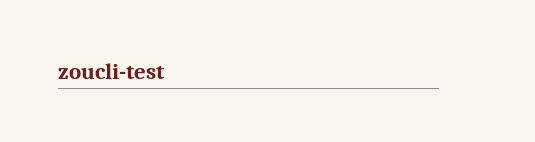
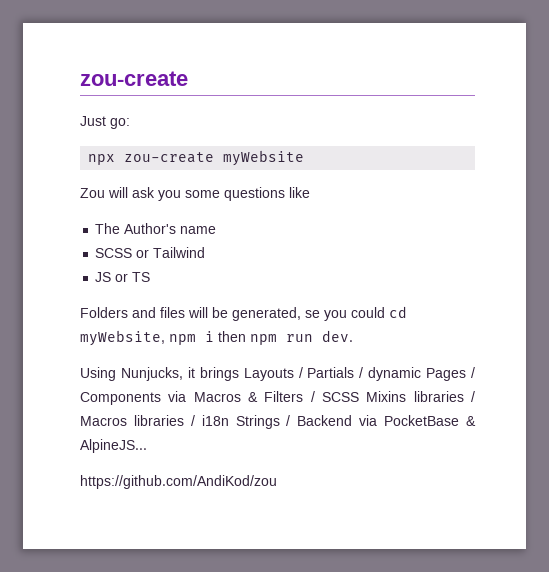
[58,63,165,79] zoucli-test -> [80,71,188,86] [80,116,130,129] [88,150,305,166] [80,187,310,201] [95,223,217,234] [95,247,206,258] [95,272,151,282] [80,306,407,321] [80,330,353,346] [80,367,475,381] [80,391,475,405] [80,415,477,429] [80,439,147,453] [80,475,277,489] zou-create // Just go: // npx zou-create myWebsite // Zou will ask you some questions like // The Author's name // SCSS or Tailwind // JS or TS // Folders and files will be generated, se you could cd myWebsite, npm i then npm run dev. // Using Nunjucks, it brings Layouts / Partials / dynamic Pages / Components via Macros & Filters / SCSS Mixins libraries / Macros libraries / i18n Strings / Backend via PocketBase & AlpineJS... // https://github.com/AndiKod/zou

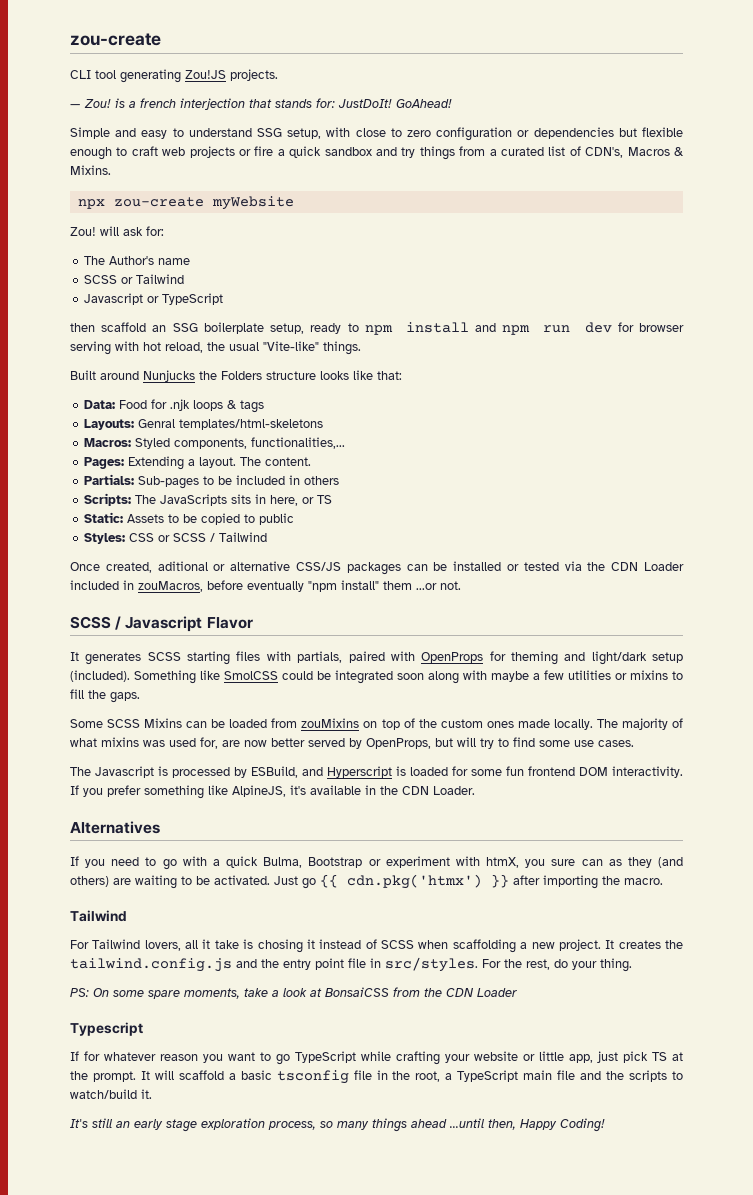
[80,116,130,129] Just go: -> [70,69,278,83] [70,98,452,110] [70,127,683,141] [70,146,684,160] [70,165,111,175] CLI tool generating Zou!JS projects. // — Zou! is a french interjection that stands for: JustDoIt! GoAhead! // Simple and easy to understand SSG setup, with close to zero configuration or dependencies but flexible enough to craft web projects or fire a quick sandbox and try things from a curated list of CDN's, Macros & Mixins.
[80,188,105,198] Zou -> [70,227,96,236] Zou!
[158,187,310,201] you some questions like -> [146,226,164,236] for:
[95,272,151,282] [80,306,407,321] [80,330,353,346] [80,367,475,381] [80,391,475,405] [80,415,477,429] [80,439,147,453] [80,475,277,489] JS or TS // Folders and files will be generated, se you could cd myWebsite, npm i then npm run dev. // Using Nunjucks, it brings Layouts / Partials / dynamic Pages / Components via Macros & Filters / SCSS Mixins libraries / Macros libraries / i18n Strings / Backend via PocketBase & AlpineJS... // https://github.com/AndiKod/zou -> [84,293,224,305] [70,322,685,335] [70,341,361,355] [70,370,402,382] [84,399,265,413] [84,419,324,430] [84,437,346,449] [84,456,312,470] [84,474,340,489] [84,493,333,506] [84,512,295,525] [84,532,268,544] [70,561,684,575] [70,580,461,592] [70,616,253,632] [70,651,683,665] [70,670,683,684] [70,689,140,703] [70,718,683,730] [70,737,634,749] [70,766,683,778] [70,785,475,799] [70,821,160,834] [70,856,683,870] [70,874,663,889] [70,910,127,922] [70,939,683,953] [70,957,632,972] [70,987,517,999] [70,1022,143,1036] [70,1051,683,1065] [70,1070,684,1084] [70,1089,152,1099] [70,1118,605,1132] Javascript or TypeScript // then scaffold an SSG boilerplate setup, ready to npm install and npm run dev for browser serving with hot reload, the usual "Vite-like" things. // Built around Nunjucks the Folders structure looks like that: // Data: Food for .njk loops & tags // Layouts: Genral templates/html-skeletons // Macros: Styled components, functionalities,... // Pages: Extending a layout. The content. // Partials: Sub-pages to be included in others // Scripts: The JavaScripts sits in here, or TS // Static: Assets to be copied to public // Styles: CSS or SCSS / Tailwind // Once created, aditional or alternative CSS/JS packages can be installed or tested via the CDN Loader included in zouMacros, before eventually "npm install" them ...or not. // SCSS / Javascript Flavor // It generates SCSS starting files with partials, paired with OpenProps for theming and light/dark setup (included). Something like SmolCSS could be integrated soon along with maybe a few utilities or mixins to fill the gaps. // Some SCSS Mixins can be loaded from zouMixins on top of the custom ones made locally. The majority of what mixins was used for, are now better served by OpenProps, but will try to find some use cases. // The Javascript is processed by ESBuild, and Hyperscript is loaded for some fun frontend DOM interactivity. If you prefer something like AlpineJS, it's available in the CDN Loader. // Alternatives // If you need to go with a quick Bulma, Bootstrap or experiment with htmX, you sure can as they (and others) are waiting to be activated. Just go {{ cdn.pkg('htmx') }} after importing the macro. // Tailwind // For Tailwind lovers, all it take is chosing it instead of SCSS when scaffolding a new project. It creates the tailwind.config.js and the entry point file in src/styles. For the rest, do your thing. // PS: On some spare moments, take a look at BonsaiCSS from the CDN Loader // Typescript // If for whatever reason you want to go TypeScript while crafting your website or little app, just pick TS at the prompt. It will scaffold a basic tsconfig file in the root, a TypeScript main file and the scripts to watch/build it. // It's still an early stage exploration process, so many things ahead ...until then, Happy Coding!

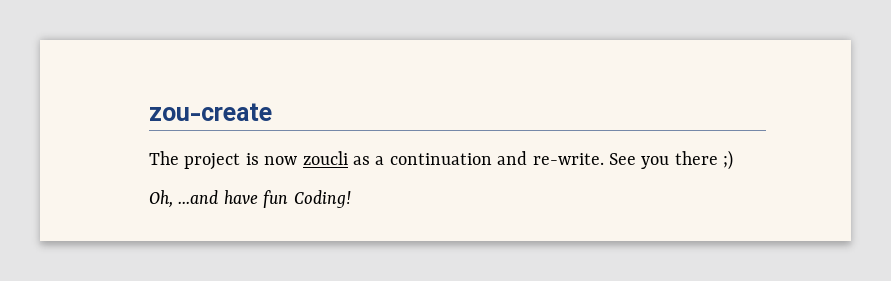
[70,69,278,83] [70,98,452,110] [70,127,683,141] [70,146,684,160] [70,165,111,175] [77,196,294,210] [70,226,164,236] [84,256,191,265] [84,274,185,284] [84,293,224,305] [70,322,685,335] [70,341,361,355] [70,370,402,382] [84,399,265,413] [84,419,324,430] [84,437,346,449] [84,456,312,470] [84,474,340,489] [84,493,333,506] [84,512,295,525] [84,532,268,544] [70,561,684,575] [70,580,461,592] [70,616,253,632] [70,651,683,665] [70,670,683,684] [70,689,140,703] [70,718,683,730] [70,737,634,749] [70,766,683,778] [70,785,475,799] [70,821,160,834] [70,856,683,870] [70,874,663,889] [70,910,127,922] [70,939,683,953] [70,957,632,972] [70,987,517,999] [70,1022,143,1036] [70,1051,683,1065] [70,1070,684,1084] [70,1089,152,1099] [70,1118,557,1132] CLI tool generating Zou!JS projects. // — Zou! is a french interjection that stands for: JustDoIt! GoAhead! // Simple and easy to understand SSG setup, with close to zero configuration or dependencies but flexible enough to craft web projects or fire a quick sandbox and try things from a curated list of CDN's, Macros & Mixins. // npx zou-create myWebsite // Zou! will ask for: // The Author's name // SCSS or Tailwind // Javascript or TypeScript // then scaffold an SSG boilerplate setup, ready to npm install and npm run dev for browser serving with hot reload, the usual "Vite-like" things. // Built around Nunjucks the Folders structure looks like that: // Data: Food for .njk loops & tags // Layouts: Genral templates/html-skeletons // Macros: Styled components, functionalities,... // Pages: Extending a layout. The content. // Partials: Sub-pages to be included in others // Scripts: The JavaScripts sits in here, or TS // Static: Assets to be copied to public // Styles: CSS or SCSS / Tailwind // Once created, aditional or alternative CSS/JS packages can be installed or tested via the CDN Loader included in zouMacros, before eventually "npm install" them ...or not. // SCSS / Javascript Flavor // It generates SCSS starting files with partials, paired with OpenProps for theming and light/dark setup (included). Something like SmolCSS could be integrated soon along with maybe a few utilities or mixins to fill the gaps. // Some SCSS Mixins can be loaded from zouMixins on top of the custom ones made locally. The majority of what mixins was used for, are now better served by OpenProps, but will try to find some use cases. // The Javascript is processed by ESBuild, and Hyperscript is loaded for some fun frontend DOM interactivity. If you prefer something like AlpineJS, it's available in the CDN Loader. // Alternatives // If you need to go with a quick Bulma, Bootstrap or experiment with htmX, you sure can as they (and others) are waiting to be activated. Just go {{ cdn.pkg('htmx') }} after importing the macro. // Tailwind // For Tailwind lovers, all it take is chosing it instead of SCSS when scaffolding a new project. It creates the tailwind.config.js and the entry point file in src/styles. For the rest, do your thing. // PS: On some spare moments, take a look at BonsaiCSS from the CDN Loader // Typescript // If for whatever reason you want to go TypeScript while crafting your website or little app, just pick TS at the prompt. It will scaffold a basic tsconfig file in the root, a TypeScript main file and the scripts to watch/build it. // It's still an early stage exploration process, so many things ahead ...until then, Happy -> [149,150,734,170] [149,190,289,208] The project is now zoucli as a continuation and re-write. See you there ;) // Oh, ...and have fun

